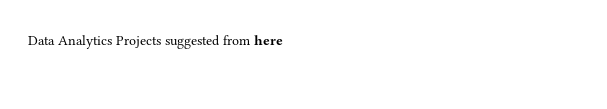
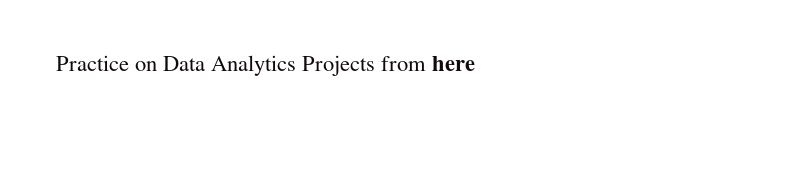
(28, 40) none -> [56,55,158,71] Practice on
[165,35,220,49] suggested -> (376, 65) none

